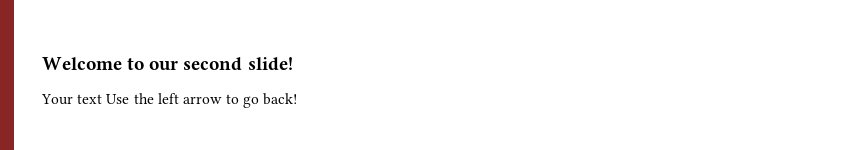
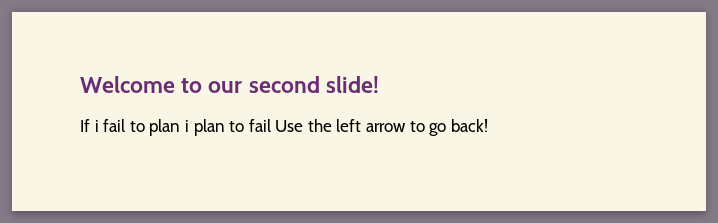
[41,94,103,105] Your text -> [80,119,271,136] If i fail to plan i plan to fail

